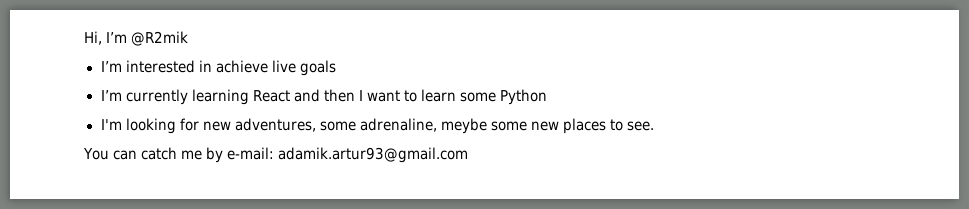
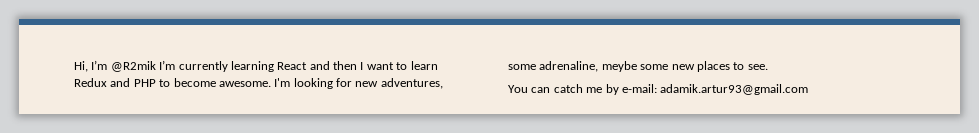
[100,60,336,76] // I’m interested in achieve live goals // -> (156, 66) none
[460,89,548,105] some Python // -> [74,78,271,87] Redux and PHP to become awesome.

